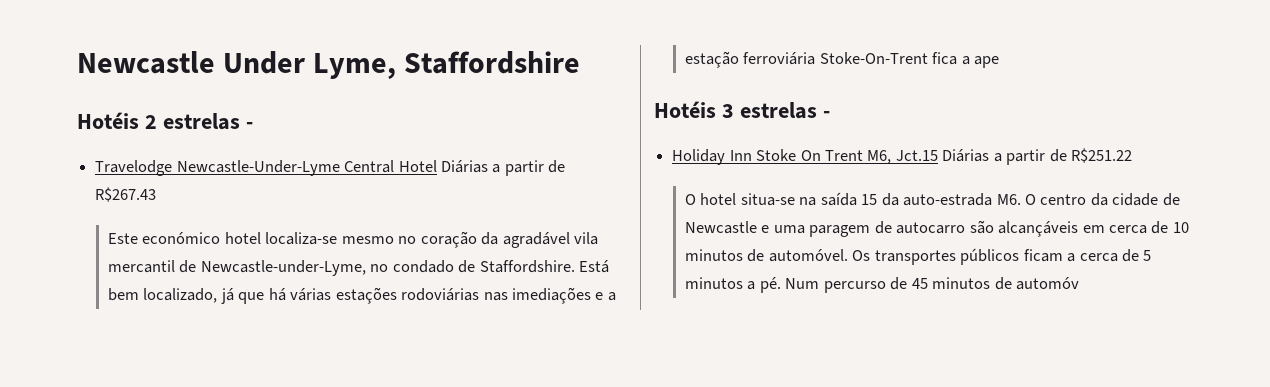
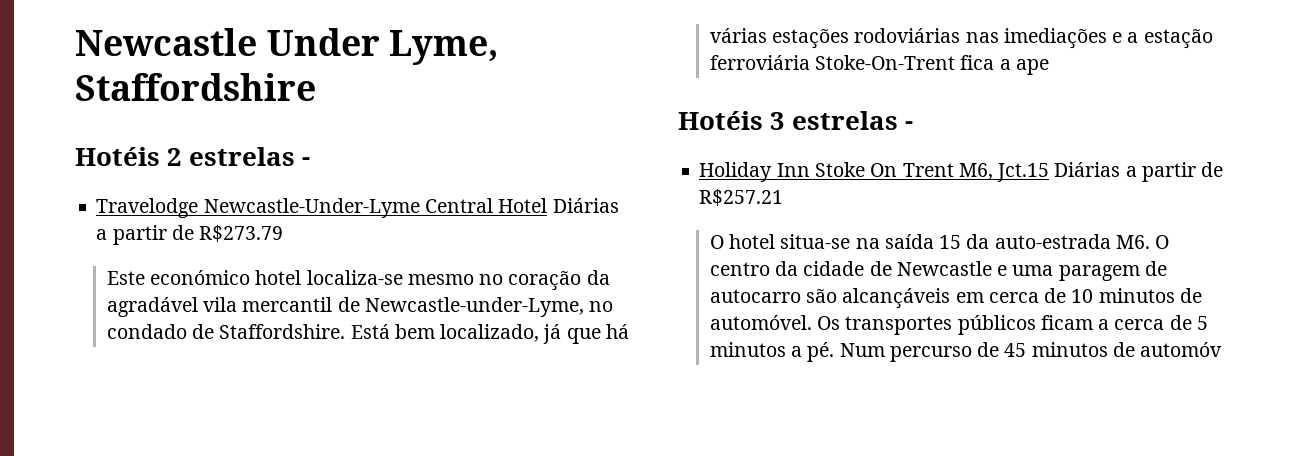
[95,187,157,202] R$267.43 -> [199,225,284,242] R$273.79
[1071,148,1133,163] R$251.22 -> [699,189,784,206] R$257.21

